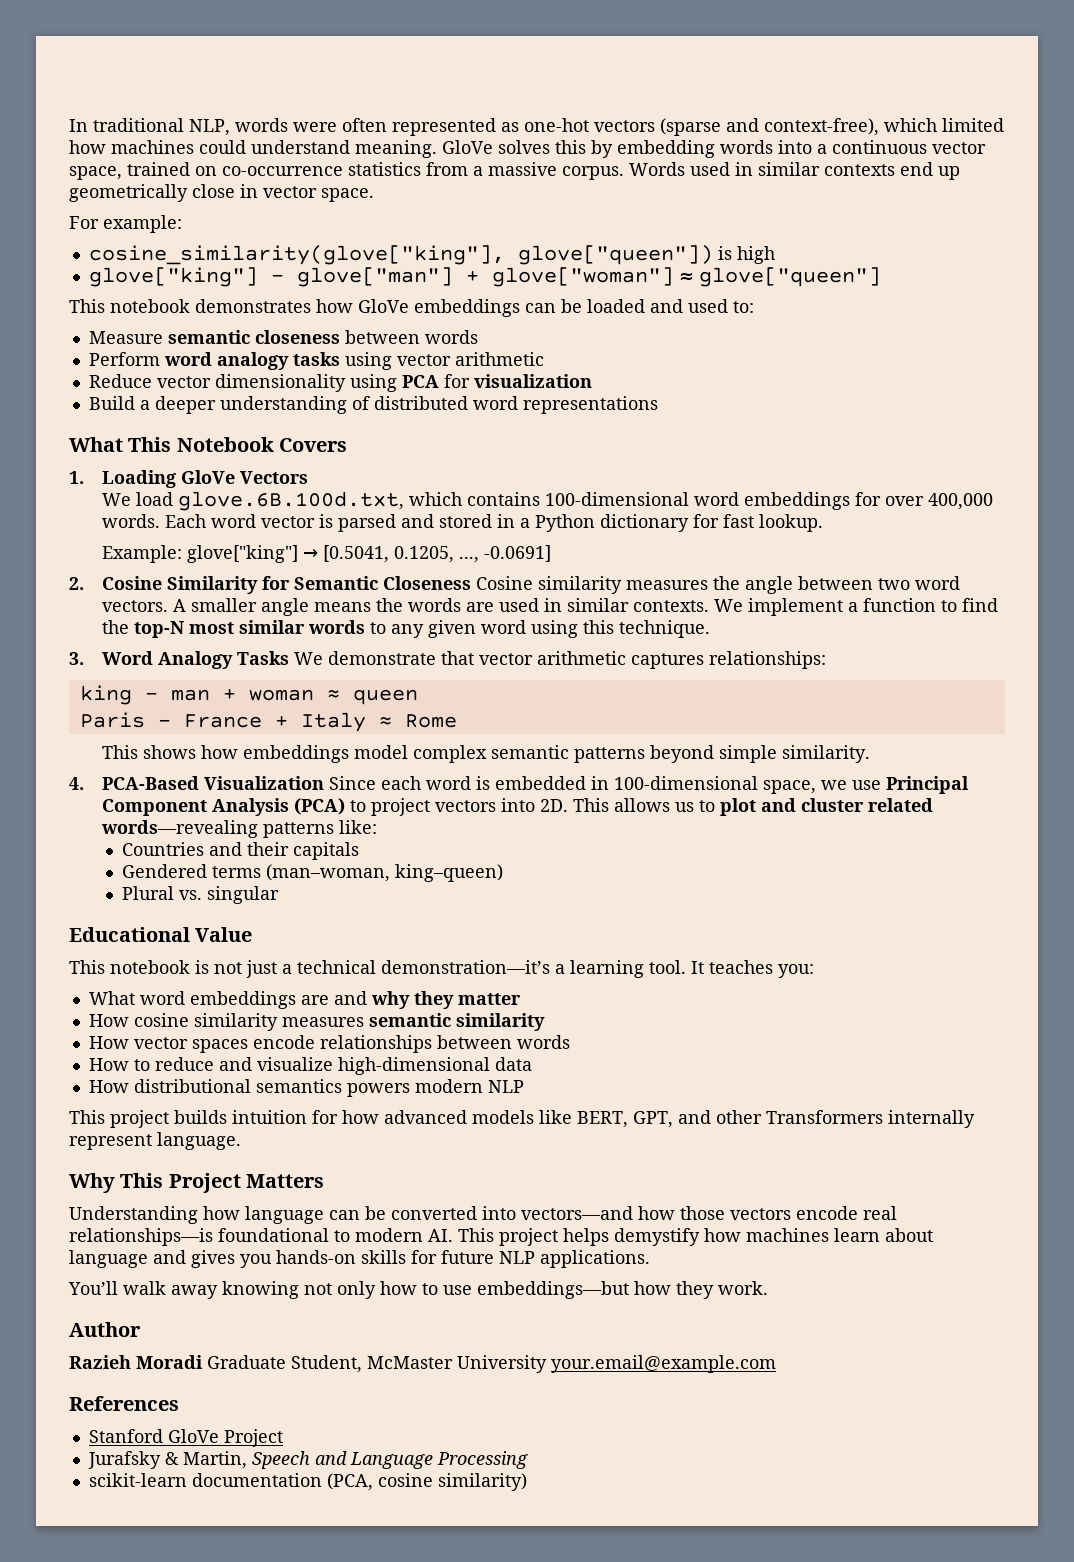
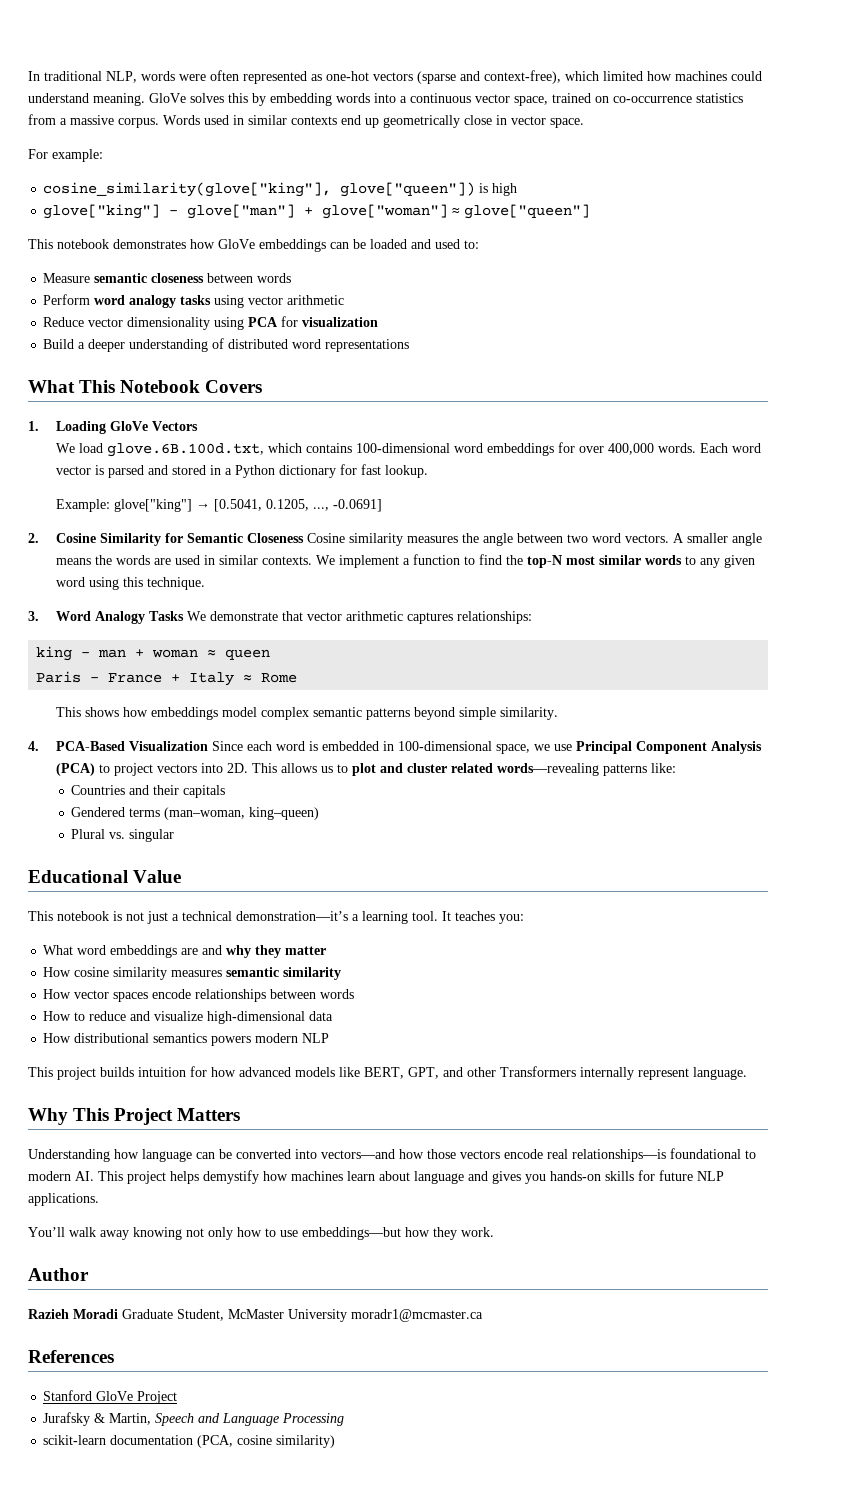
[551,1355,776,1373] your.email@example.com -> [351,1309,483,1322] moradr1@mcmaster.ca

